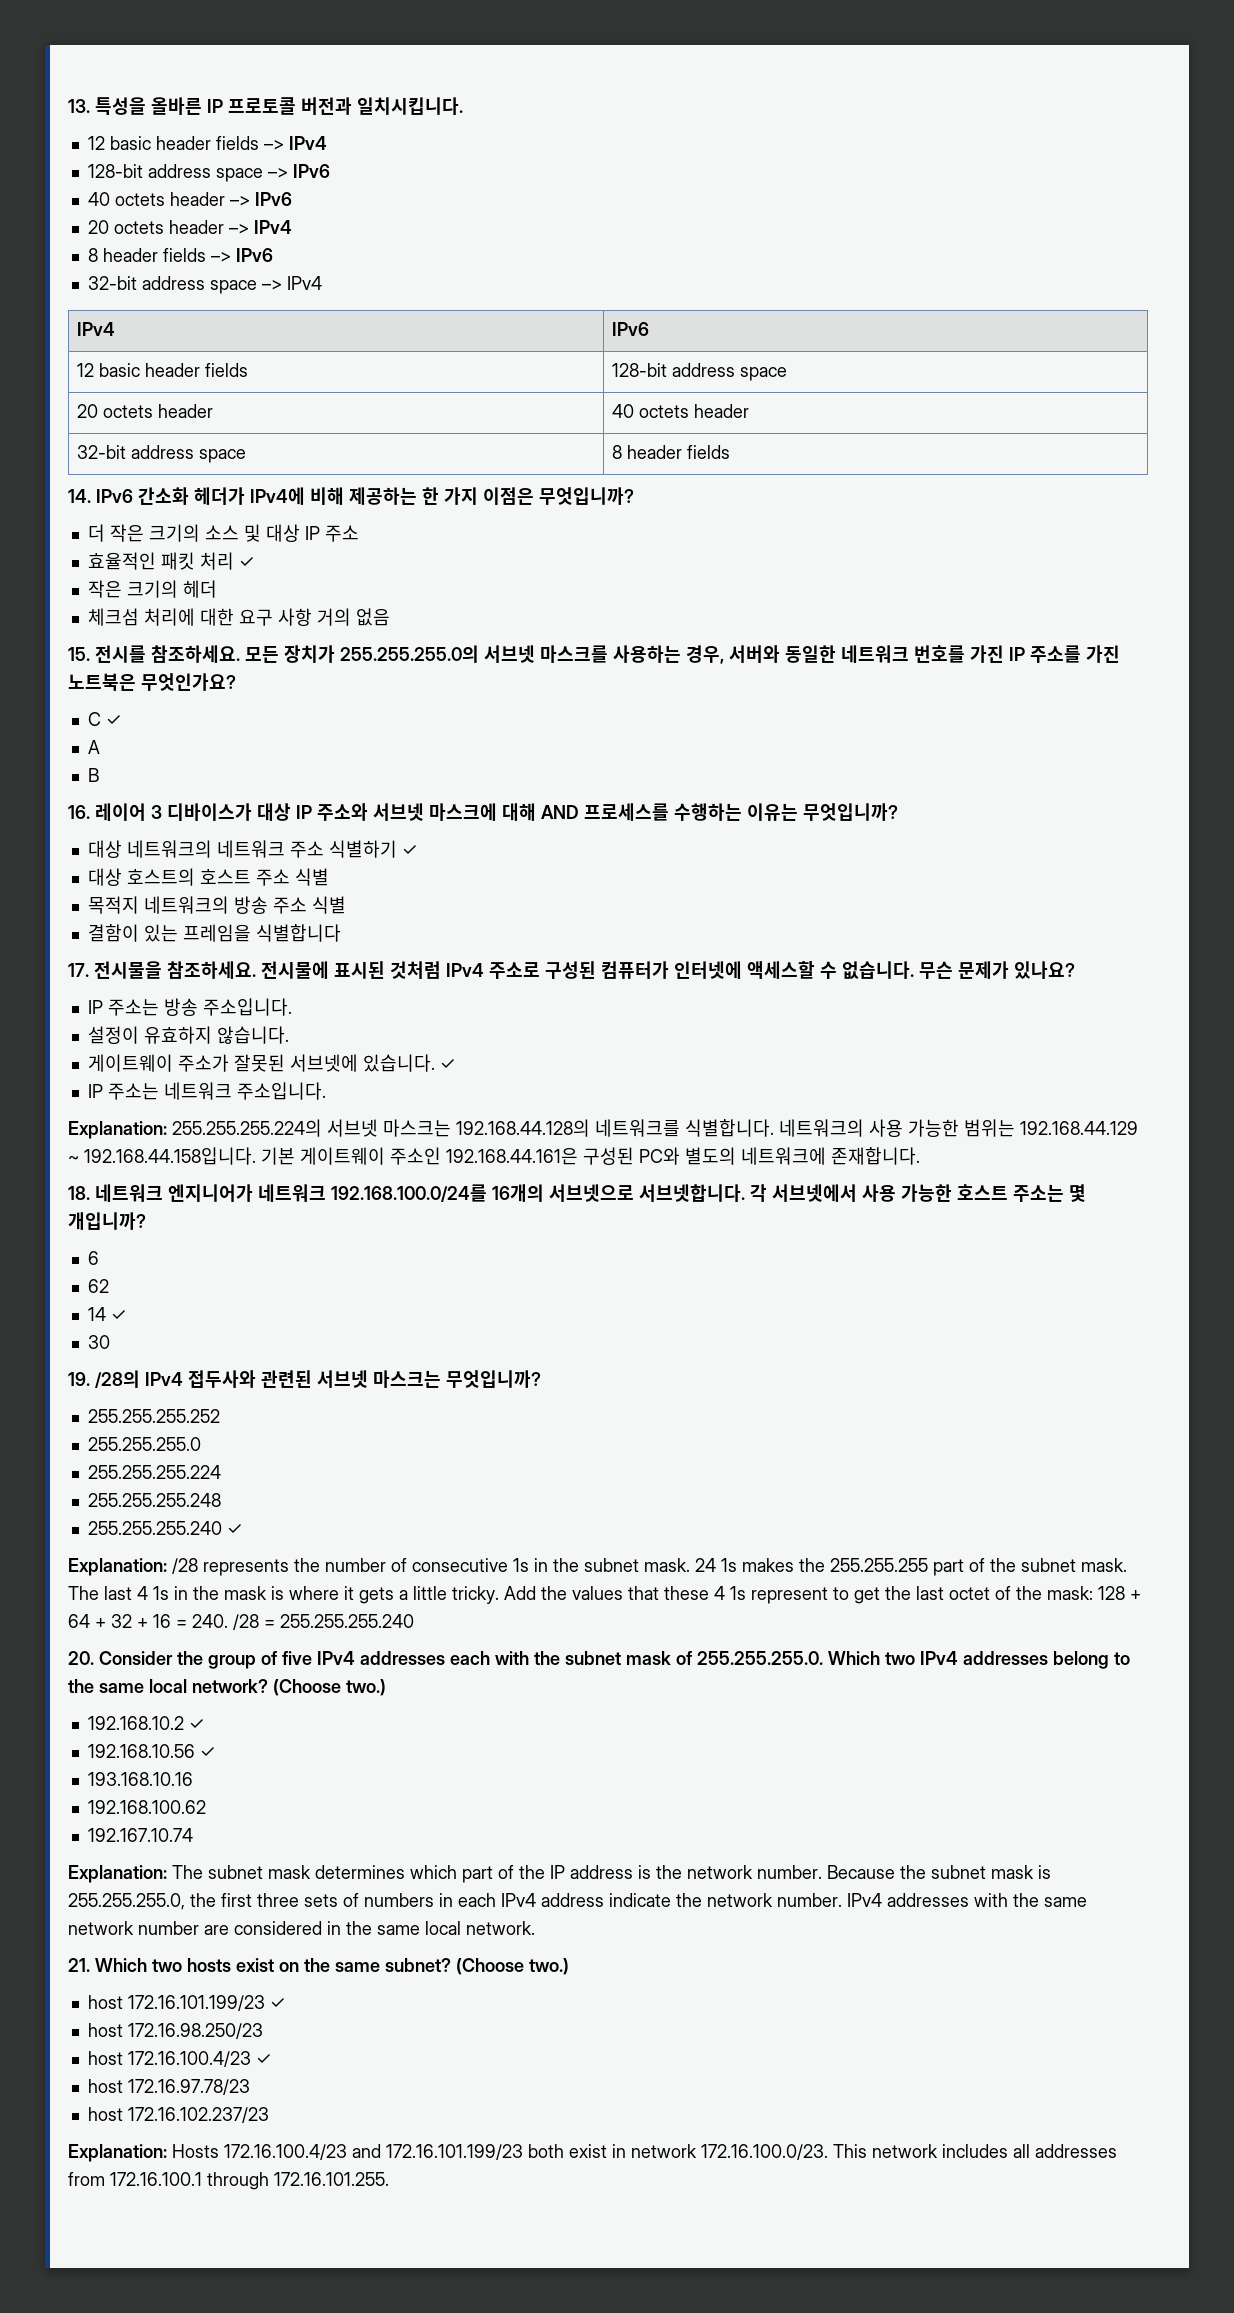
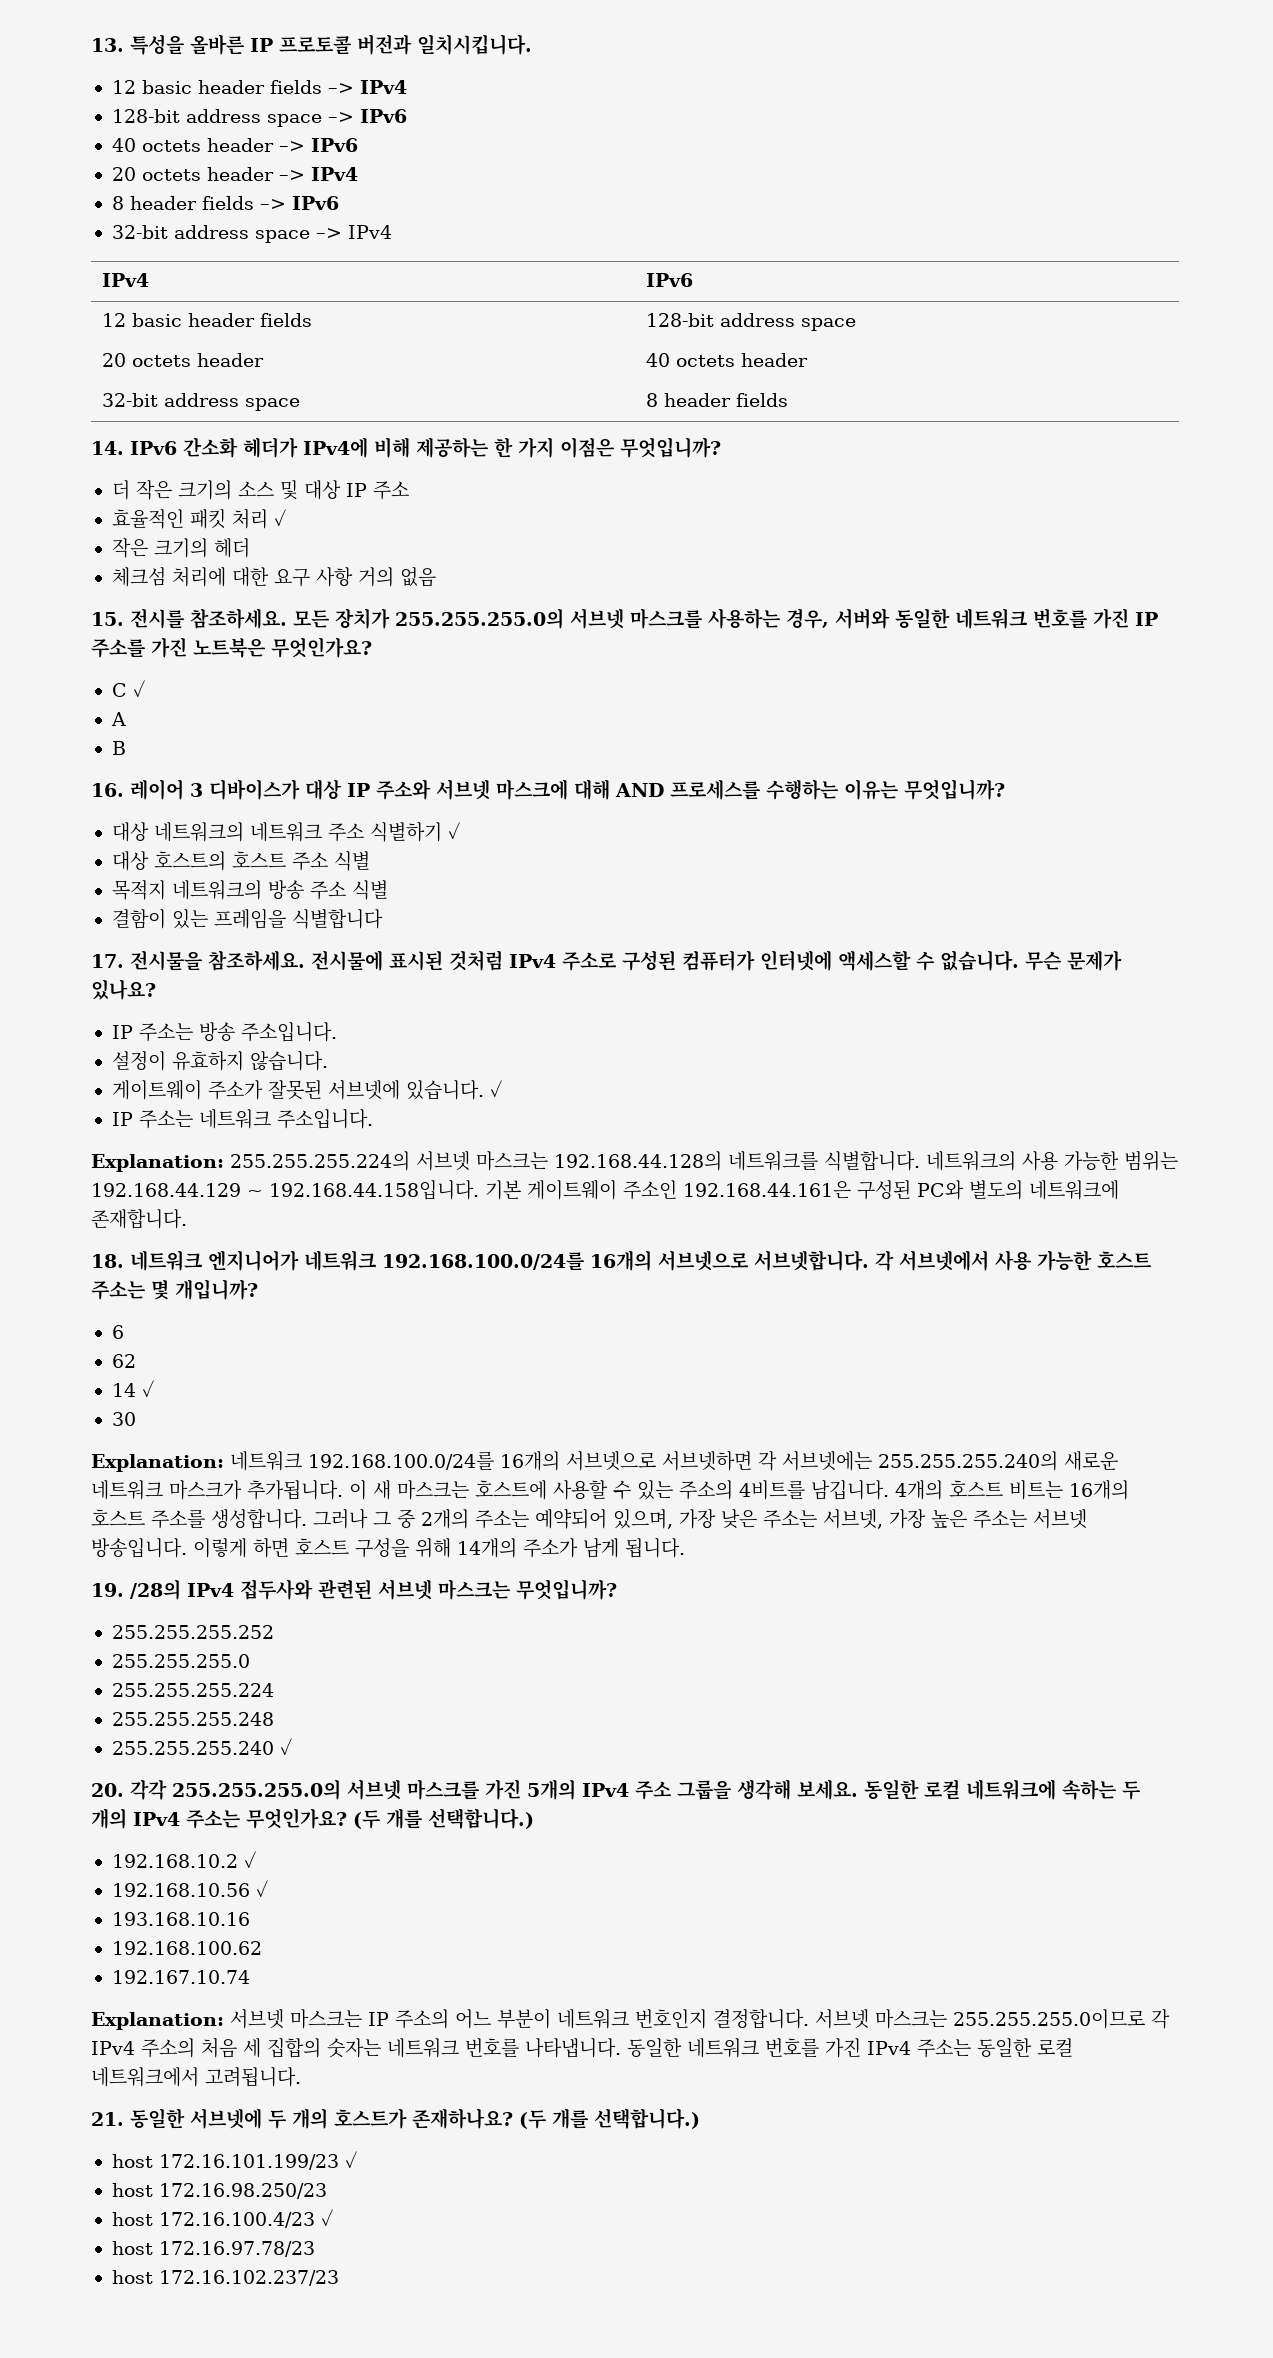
(110, 1342) none -> [91,1451,1118,1472] [91,1480,1129,1500] [91,1508,1087,1529] [91,1538,685,1558] // Explanation: 네트워크 192.168.100.0/24를 16개의 서브넷으로 서브넷하면 각 서브넷에는 255.255.255.240의 새로운 네트워크 마스크가 추가됩니다. 이 새 마스크는 호스트에 사용할 수 있는 주소의 4비트를 남깁니다. 4개의 호스트 비트는 16개의 호스트 주소를 생성합니다. 그러나 그 중 2개의 주소는 예약되어 있으며, 가장 낮은 주소는 서브넷, 가장 높은 주소는 서브넷 방송입니다. 이렇게 하면 호스트 구성을 위해 14개의 주소가 남게 됩니다.
[68,1558,1127,1576] [68,1586,1141,1604] [68,1614,414,1630] [68,1651,1130,1669] [68,1679,386,1696] Explanation: /28 represents the number of consecutive 1s in the subnet mask. 24 1s makes the 255.255.255 part of the subnet mask. The last 4 1s in the mask is where it gets a little tricky. Add the values that these 4 1s represent to get the last octet of the mask: 128 + 64 + 32 + 16 = 240. /28 = 255.255.255.240 // 20. Consider the group of five IPv4 addresses each with the subnet mask of 255.255.255.0. Which two IPv4 addresses belong to the same local network? (Choose two.) -> [91,1779,1141,1800] [91,1808,534,1829] 20. 각각 255.255.255.0의 서브넷 마스크를 가진 5개의 IPv4 주소 그룹을 생각해 보세요. 동일한 로컬 네트워크에 속하는 두 개의 IPv4 주소는 무엇인가요? (두 개를 선택합니다.)
[172,1865,1051,1883] [68,1893,1087,1910] [68,1921,535,1935] [68,1958,569,1975] The subnet mask determines which part of the IP address is the network number. Because the subnet mask is 255.255.255.0, the first three sets of numbers in each IPv4 address indicate the network number. IPv4 addresses with the same network number are considered in the same local network. // 21. Which two hosts exist on the same subnet? (Choose two.) -> [230,2009,1170,2029] [91,2037,1073,2058] [91,2067,301,2087] [91,2108,700,2129] 서브넷 마스크는 IP 주소의 어느 부분이 네트워크 번호인지 결정합니다. 서브넷 마스크는 255.255.255.0이므로 각 IPv4 주소의 처음 세 집합의 숫자는 네트워크 번호를 나타냅니다. 동일한 네트워크 번호를 가진 IPv4 주소는 동일한 로컬 네트워크에서 고려됩니다. // 21. 동일한 서브넷에 두 개의 호스트가 존재하나요? (두 개를 선택합니다.)
[68,2144,1117,2162] [68,2172,389,2190] // Explanation: Hosts 172.16.100.4/23 and 172.16.101.199/23 both exist in network 172.16.100.0/23. This network includes all addresses from 172.16.100.1 through 172.16.101.255. -> (339, 2278) none

